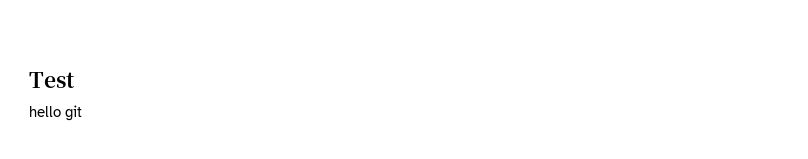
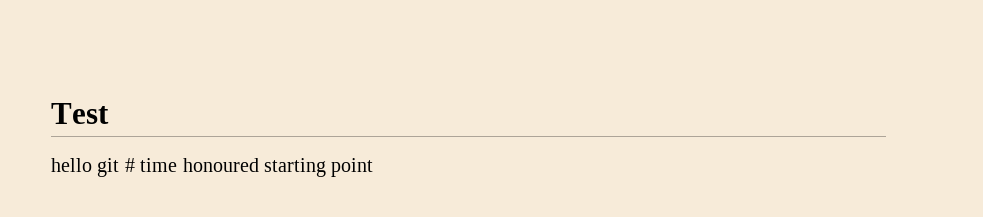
(82, 113) none -> [124,158,374,177] # time honoured starting point

